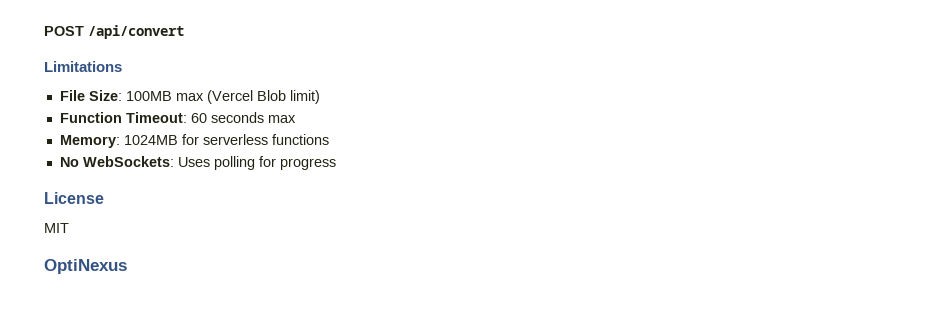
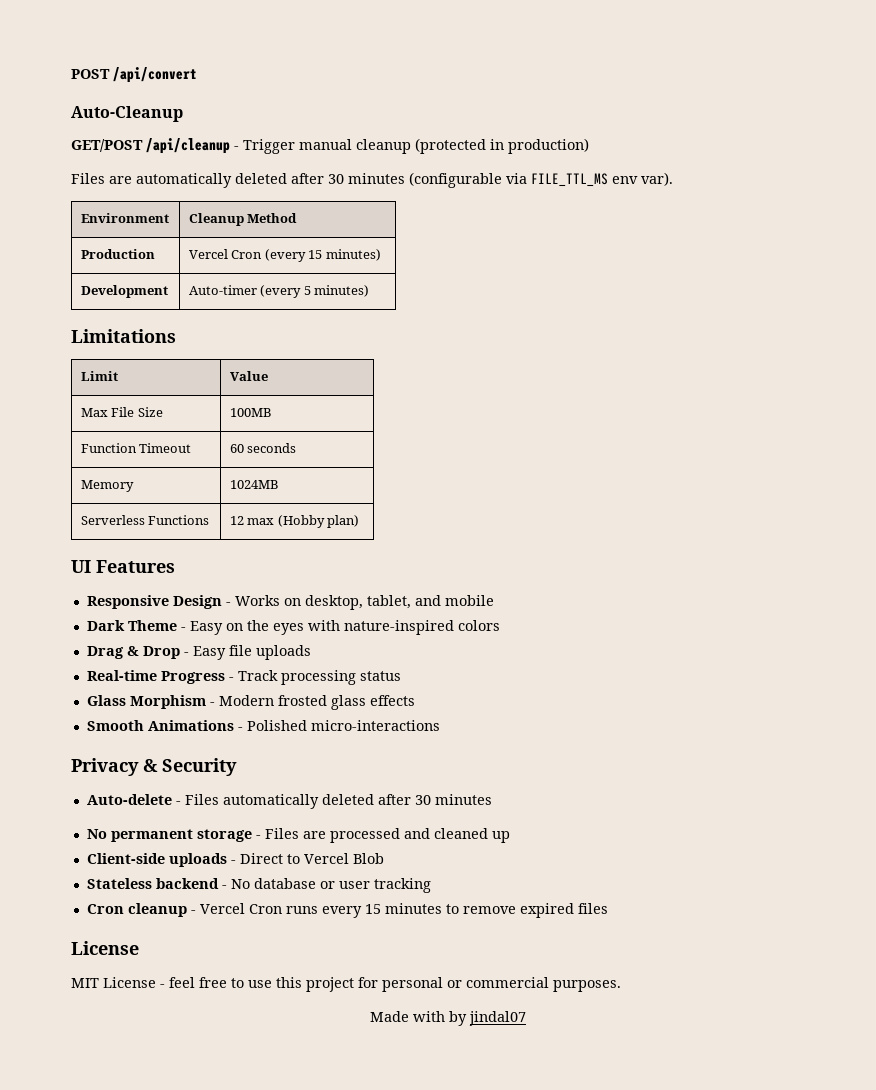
[44,61,122,72] [59,90,320,104] [59,112,296,123] [59,134,329,148] [59,156,336,170] [44,192,104,204] [44,223,69,233] [44,259,127,274] Limitations // File Size: 100MB max (Vercel Blob limit) // Function Timeout: 60 seconds max // Memory: 1024MB for serverless functions // No WebSockets: Uses polling for progress // License // MIT // OptiNexus -> [71,106,183,122] [71,138,589,154] [71,172,673,188] [80,213,169,223] [188,213,298,226] [80,249,155,259] [188,249,381,262] [80,285,168,298] [188,285,370,298] [71,329,176,343] [80,371,118,381] [229,371,268,381] [80,407,163,417] [229,408,272,417] [80,443,192,453] [229,443,297,453] [80,480,134,492] [229,480,279,489] [80,515,210,525] [229,515,360,528] [71,560,175,573] [86,595,494,610] [86,620,500,635] [86,645,311,660] [86,670,401,685] [86,695,415,710] [86,720,440,731] [71,758,237,776] [86,794,492,809] [86,828,510,843] [86,853,384,867] [86,878,431,893] [86,903,608,918] [71,941,139,955] [71,977,621,992] [370,1011,526,1026] Auto-Cleanup // GET/POST /api/cleanup - Trigger manual cleanup (protected in production) // Files are automatically deleted after 30 minutes (configurable via FILE_TTL_MS env var). // Environment | Cleanup Method // Production | Vercel Cron (every 15 minutes) // Development | Auto-timer (every 5 minutes) // Limitations // Limit | Value // Max File Size | 100MB // Function Timeout | 60 seconds // Memory | 1024MB // Serverless Functions | 12 max (Hobby plan) // UI Features // Responsive Design - Works on desktop, tablet, and mobile // Dark Theme - Easy on the eyes with nature-inspired colors // Drag & Drop - Easy file uploads // Real-time Progress - Track processing status // Glass Morphism - Modern frosted glass effects // Smooth Animations - Polished micro-interactions // Privacy & Security // Auto-delete - Files automatically deleted after 30 minutes // No permanent storage - Files are processed and cleaned up // Client-side uploads - Direct to Vercel Blob // Stateless backend - No database or user tracking // Cron cleanup - Vercel Cron runs every 15 minutes to remove expired files // License // MIT License - feel free to use this project for personal or commercial purposes. // Made with by jindal07

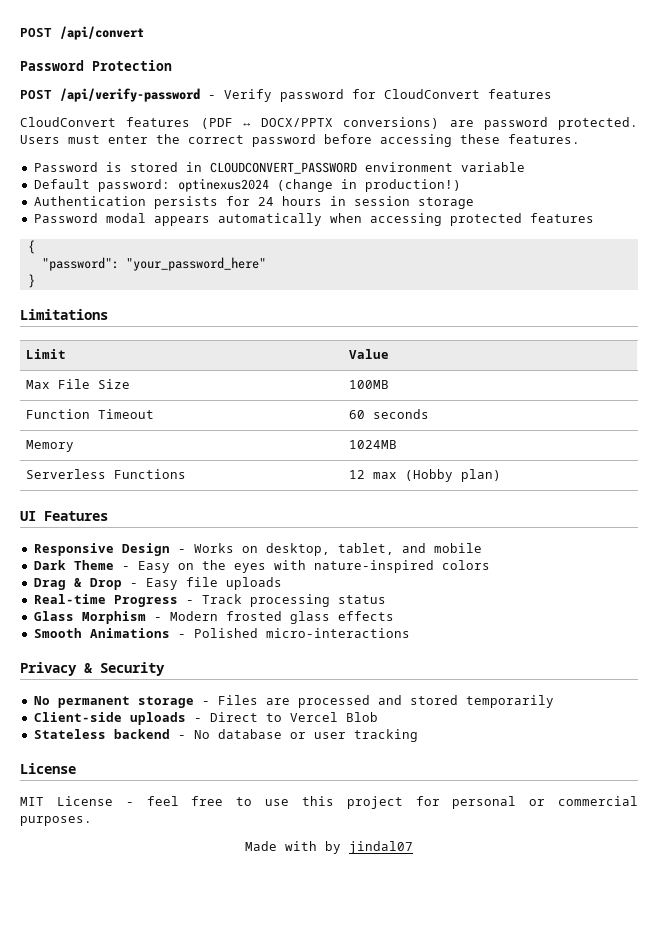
[71,106,183,122] [71,138,589,154] [71,172,673,188] [80,213,169,223] [188,213,298,226] [80,249,155,259] [188,249,381,262] [80,285,168,298] [188,285,370,298] Auto-Cleanup // GET/POST /api/cleanup - Trigger manual cleanup (protected in production) // Files are automatically deleted after 30 minutes (configurable via FILE_TTL_MS env var). // Environment | Cleanup Method // Production | Vercel Cron (every 15 minutes) // Development | Auto-timer (every 5 minutes) -> [20,60,172,71] [20,88,552,102] [20,117,638,130] [20,134,580,147] [33,162,525,174] [33,178,461,192] [33,196,474,209] [33,213,594,226] [27,240,35,254] [41,257,266,271] [27,274,35,288] Password Protection // POST /api/verify-password - Verify password for CloudConvert features // CloudConvert features (PDF ↔ DOCX/PPTX conversions) are password protected. Users must enter the correct password before accessing these features. // Password is stored in CLOUDCONVERT_PASSWORD environment variable // Default password: optinexus2024 (change in production!) // Authentication persists for 24 hours in session storage // Password modal appears automatically when accessing protected features // { // "password": "your_password_here" // }
[86,794,492,809] // Auto-delete - Files automatically deleted after 30 minutes -> (165, 669) none
[433,828,510,843] cleaned up -> [409,695,554,708] stored temporarily
[86,903,608,918] // Cron cleanup - Vercel Cron runs every 15 minutes to remove expired files -> (418, 735) none

